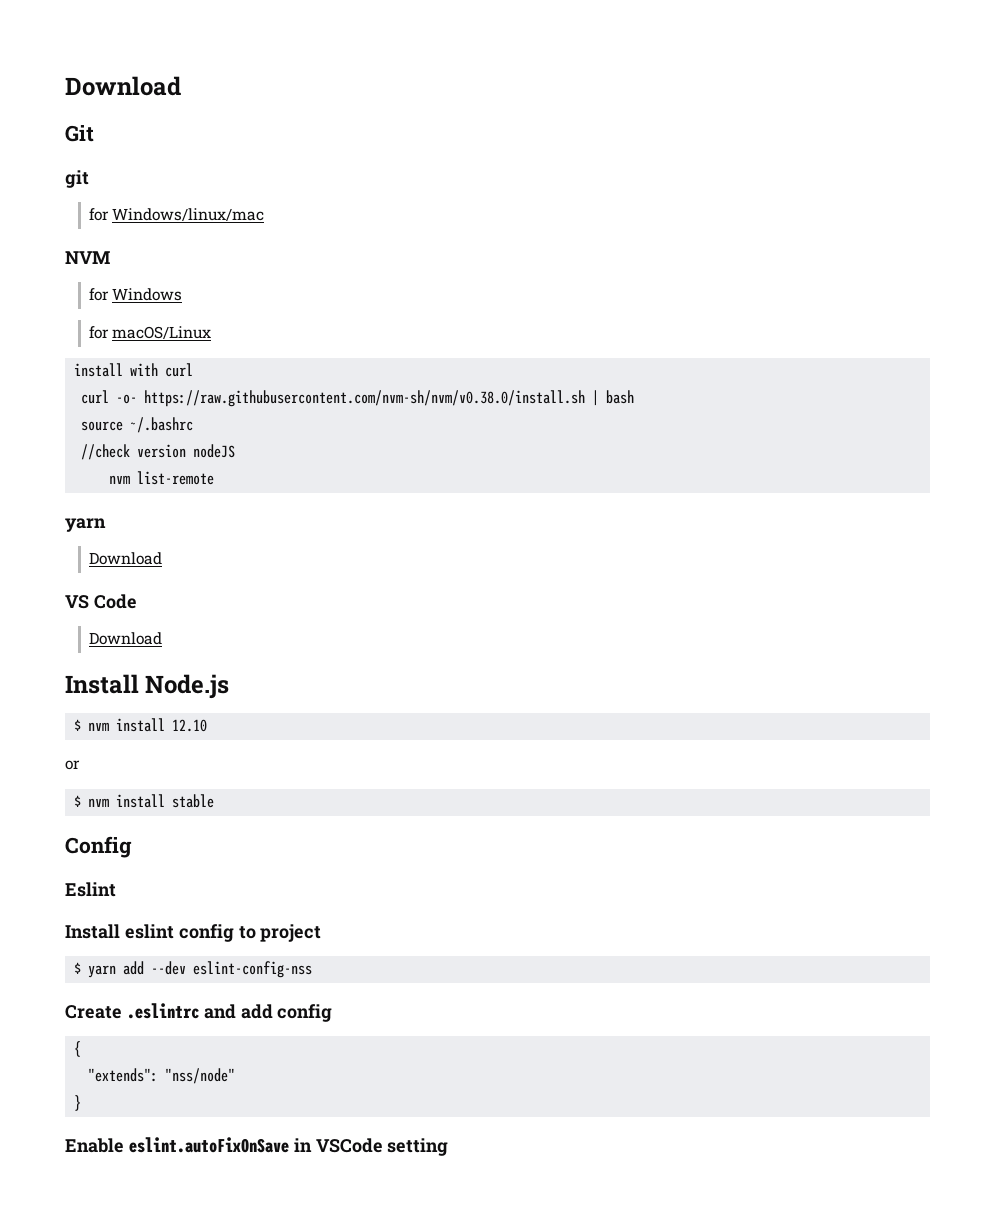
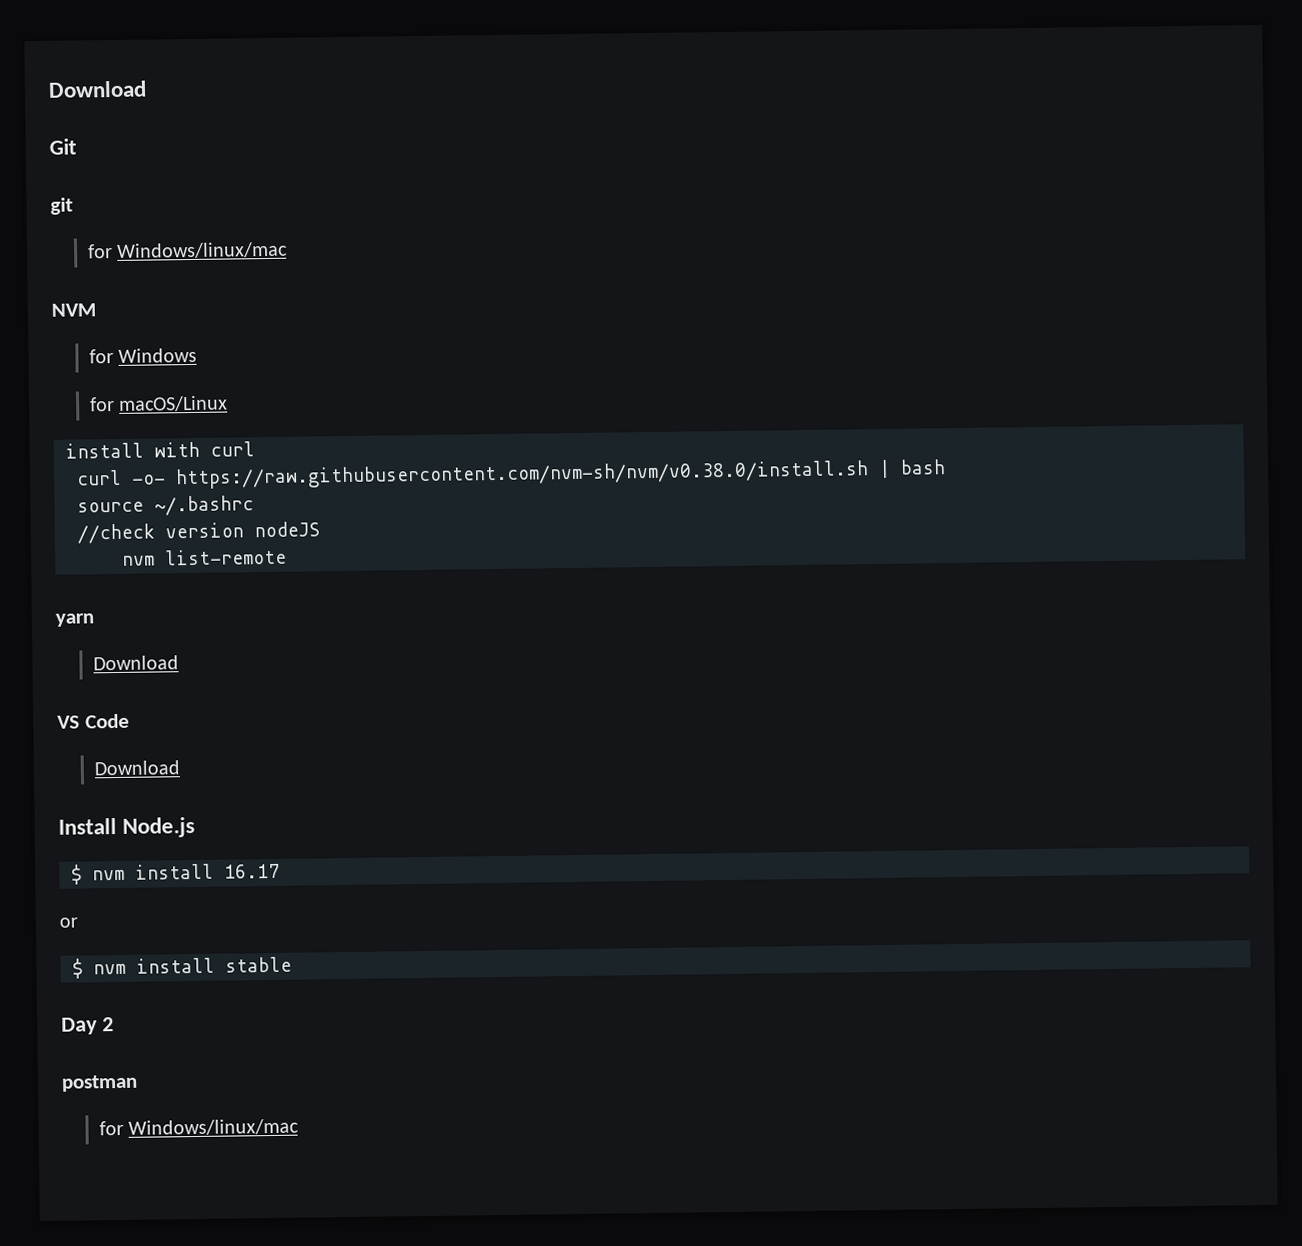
[172,719,208,732] 12.10 -> [224,863,280,879] 16.17
[65,836,132,858] [65,882,116,897] [65,924,322,942] [74,961,313,978] [65,1003,333,1022] [74,1041,82,1057] [88,1068,236,1084] [74,1095,82,1111] [65,1137,449,1156] Config // Eslint // Install eslint config to project // $ yarn add --dev eslint-config-nss // Create .eslintrc and add config // { // "extends": "nss/node" // } // Enable eslint.autoFixOnSave in VSCode setting -> [61,1017,114,1035] [61,1074,138,1092] [98,1118,299,1136] Day 2 // postman // for Windows/linux/mac

